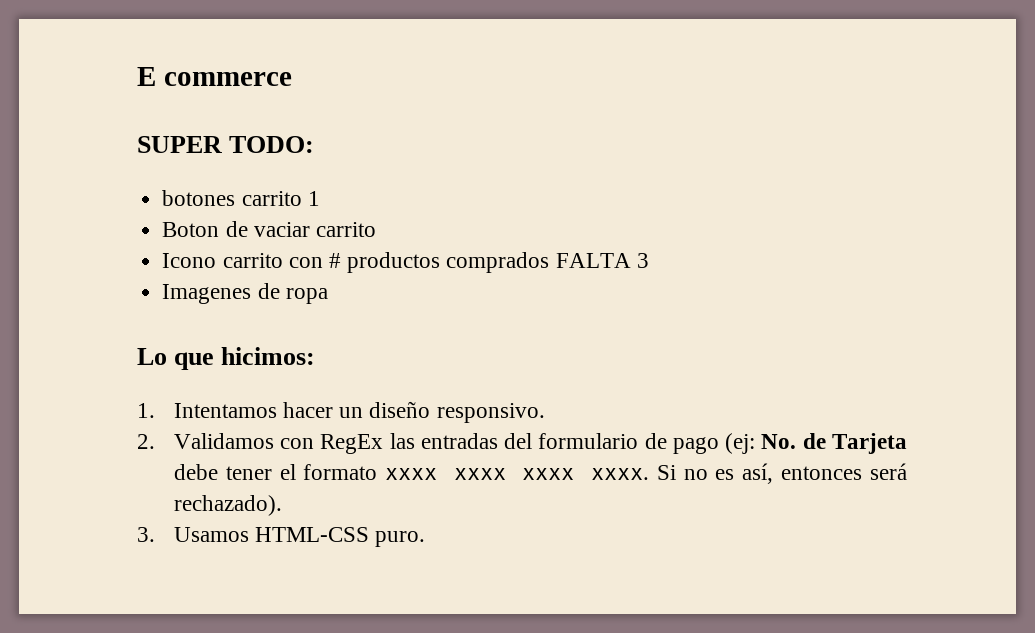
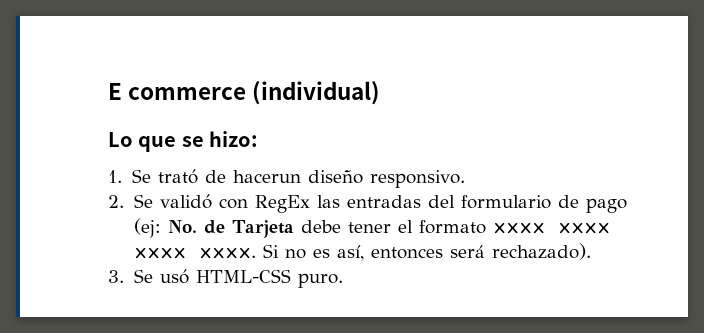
[137,136,315,153] [162,190,320,206] [162,221,376,237] [162,252,649,273] [162,283,328,304] // SUPER TODO: // botones carrito 1 // Boton de vaciar carrito // Icono carrito con # productos comprados FALTA 3 // Imagenes de ropa -> [252,81,381,105] (individual)
[221,347,316,365] hicimos: -> [181,131,259,147] se hizo:
[173,402,364,418] Intentamos hacer un -> [131,169,301,184] Se trató de hacerun
[173,433,274,449] Validamos -> [133,194,212,209] Se validó
[173,527,249,542] Usamos -> [133,269,189,284] Se usó

